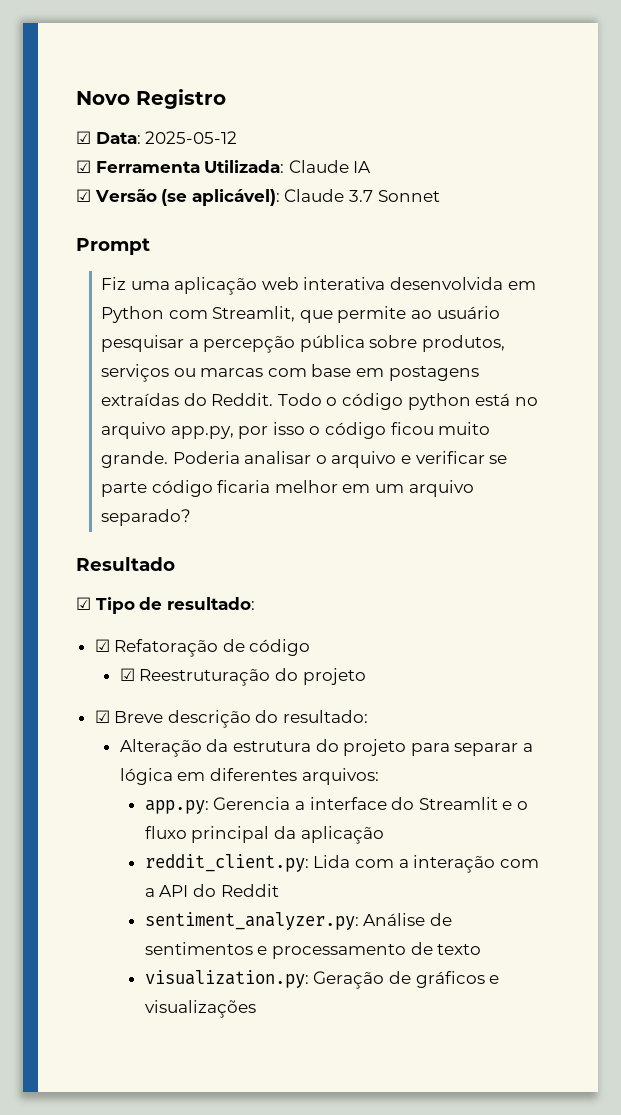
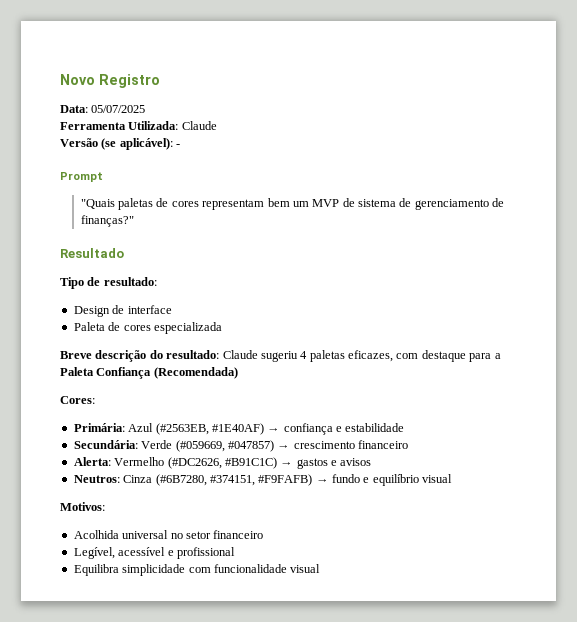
[76,131,238,144] [76,160,91,173] ☑ Data: 2025-05-12 // ☑ -> [60,105,146,113] Data: 05/07/2025 //
[353,161,372,173] [76,189,91,202] IA // ☑ -> (217, 125) //
[284,189,440,202] [76,238,150,255] [101,277,536,295] [101,306,500,323] [101,335,505,353] [101,364,479,382] [101,393,538,410] [101,422,491,439] [101,451,508,468] [101,480,474,497] [101,509,192,526] Claude 3.7 Sonnet // Prompt // Fiz uma aplicação web interativa desenvolvida em Python com Streamlit, que permite ao usuário pesquisar a percepção pública sobre produtos, serviços ou marcas com base em postagens extraídas do Reddit. Todo o código python está no arquivo app.py, por isso o código ficou muito grande. Poderia analisar o arquivo e verificar se parte código ficaria melhor em um arquivo separado? -> [176,144,181,147] [60,172,103,182] [80,198,505,210] [80,215,134,227] - // Prompt // "Quais paletas de cores representam bem um MVP de sistema de gerenciamento de finanças?"
[76,597,91,610] ☑ -> (124, 253) none
[94,639,311,657] [119,668,366,686] [94,710,369,728] [119,739,533,757] [119,768,379,785] [144,797,528,814] [144,826,384,844] [144,854,539,873] [144,884,279,897] [144,912,452,930] [144,942,482,959] [144,970,500,989] [144,1000,256,1018] ☑ Refatoração de código // ☑ Reestruturação do projeto // ☑ Breve descrição do resultado: // Alteração da estrutura do projeto para separar a lógica em diferentes arquivos: // app.py: Gerencia a interface do Streamlit e o fluxo principal da aplicação // reddit_client.py: Lida com a interação com a API do Reddit // sentiment_analyzer.py: Análise de sentimentos e processamento de texto // visualization.py: Geração de gráficos e visualizações -> [73,305,172,317] [73,322,222,334] [60,350,501,362] [60,367,238,379] [60,396,95,404] [73,423,405,435] [73,440,408,452] [73,457,372,469] [73,474,453,486] [60,502,105,511] [73,530,264,539] [73,547,235,559] [73,564,321,576] Design de interface // Paleta de cores especializada // Breve descrição do resultado: Claude sugeriu 4 paletas eficazes, com destaque para a Paleta Confiança (Recomendada) // Cores: // Primária: Azul (#2563EB, #1E40AF) → confiança e estabilidade // Secundária: Verde (#059669, #047857) → crescimento financeiro // Alerta: Vermelho (#DC2626, #B91C1C) → gastos e avisos // Neutros: Cinza (#6B7280, #374151, #F9FAFB) → fundo e equilíbrio visual // Motivos: // Acolhida universal no setor financeiro // Legível, acessível e profissional // Equilibra simplicidade com funcionalidade visual

